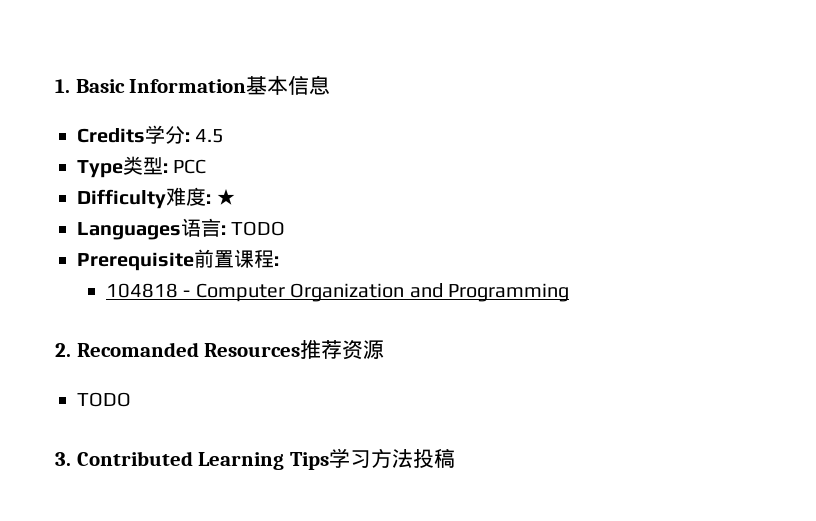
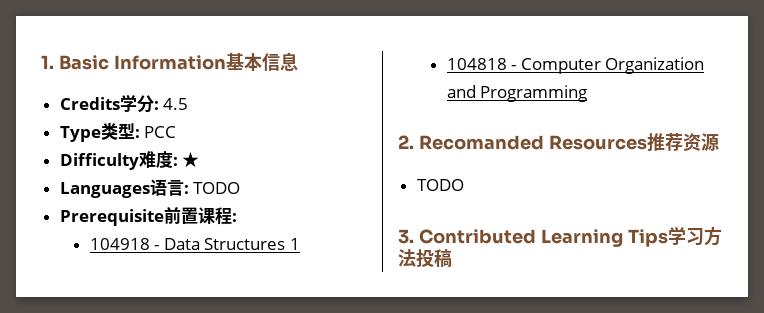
(279, 261) none -> [89,238,301,250] // 104918 - Data Structures 1

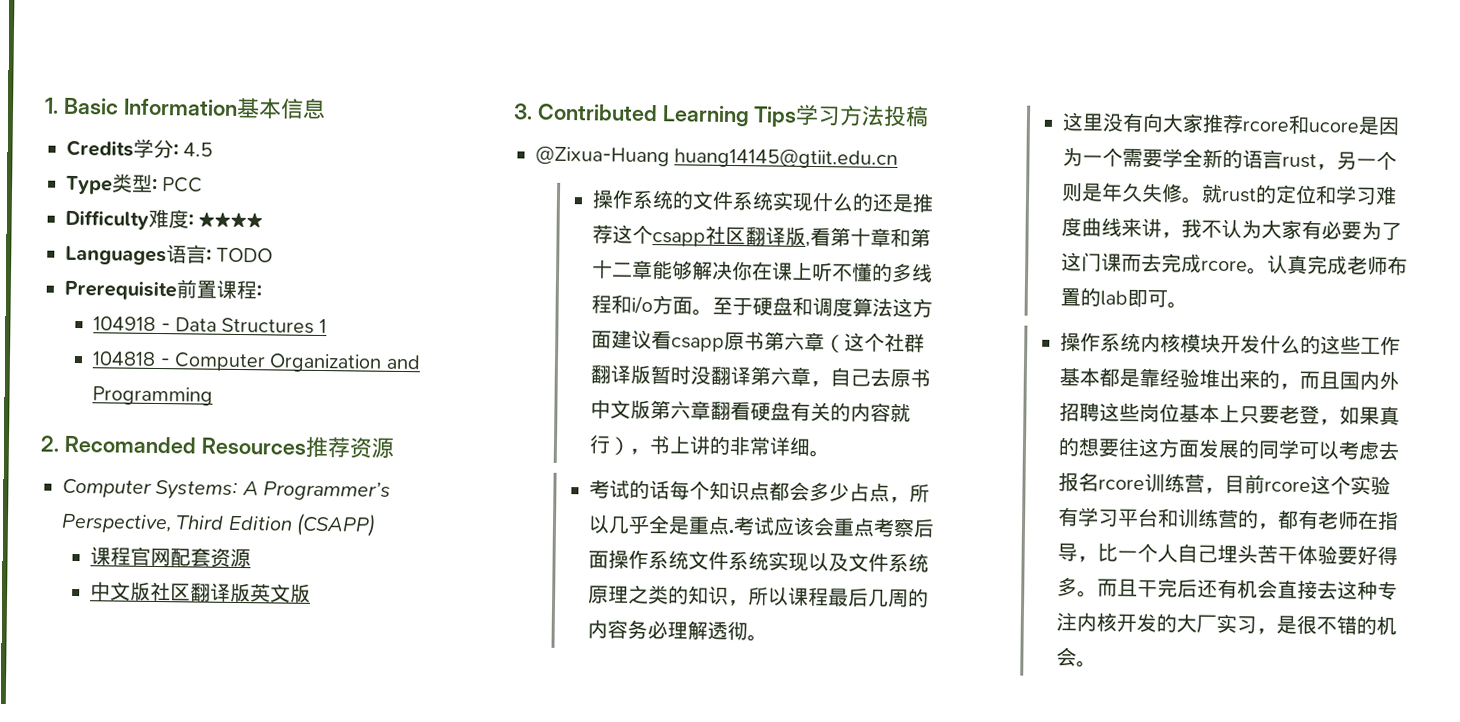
[182,152,200,168] ★ -> [198,212,264,229] ★★★★
[416,179,464,191] TODO -> [62,478,392,501] [61,512,377,537] [90,546,252,568] [90,581,312,603] Computer Systems: A Programmer’s Perspective, Third Edition (CSAPP) // 课程官网配套资源 // 中文版社区翻译版英文版
(452, 258) none -> [535,145,899,170] [592,189,935,213] [592,224,932,248] [591,259,934,283] [591,294,934,318] [591,329,926,354] [590,364,932,388] [590,399,912,423] [589,434,831,458] [589,479,931,504] [588,514,936,538] [588,549,930,573] [588,584,930,608] [587,619,769,642] [1062,112,1401,136] [1062,147,1398,171] [1061,182,1398,206] [1061,217,1403,241] [1061,252,1409,276] [1060,287,1189,309] [1060,332,1402,356] [1059,367,1401,391] [1059,402,1401,426] [1058,437,1401,461] [1058,472,1392,496] [1058,507,1400,531] [1057,542,1399,566] [1057,577,1399,601] [1056,612,1398,636] [1056,647,1098,668] // @Zixua-Huang huang14145@gtiit.edu.cn // 操作系统的文件系统实现什么的还是推荐这个csapp社区翻译版,看第十章和第十二章能够解决你在课上听不懂的多线程和i/o方面。至于硬盘和调度算法这方面建议看csapp原书第六章（这个社群翻译版暂时没翻译第六章，自己去原书中文版第六章翻看硬盘有关的内容就行），书上讲的非常详细。 // 考试的话每个知识点都会多少占点，所以几乎全是重点.考试应该会重点考察后面操作系统文件系统实现以及文件系统原理之类的知识，所以课程最后几周的内容务必理解透彻。 // 这里没有向大家推荐rcore和ucore是因为一个需要学全新的语言rust，另一个则是年久失修。就rust的定位和学习难度曲线来讲，我不认为大家有必要为了这门课而去完成rcore。认真完成老师布置的lab即可。 // 操作系统内核模块开发什么的这些工作基本都是靠经验堆出来的，而且国内外招聘这些岗位基本上只要老登，如果真的想要往这方面发展的同学可以考虑去报名rcore训练营，目前rcore这个实验有学习平台和训练营的，都有老师在指导，比一个人自己埋头苦干体验要好得多。而且干完后还有机会直接去这种专注内核开发的大厂实习，是很不错的机会。

